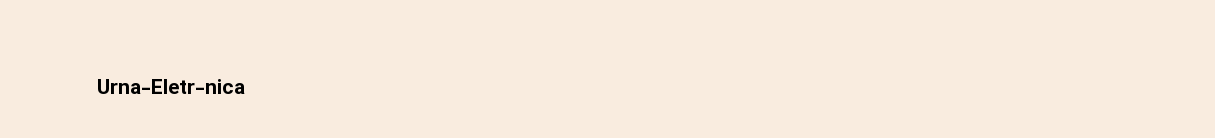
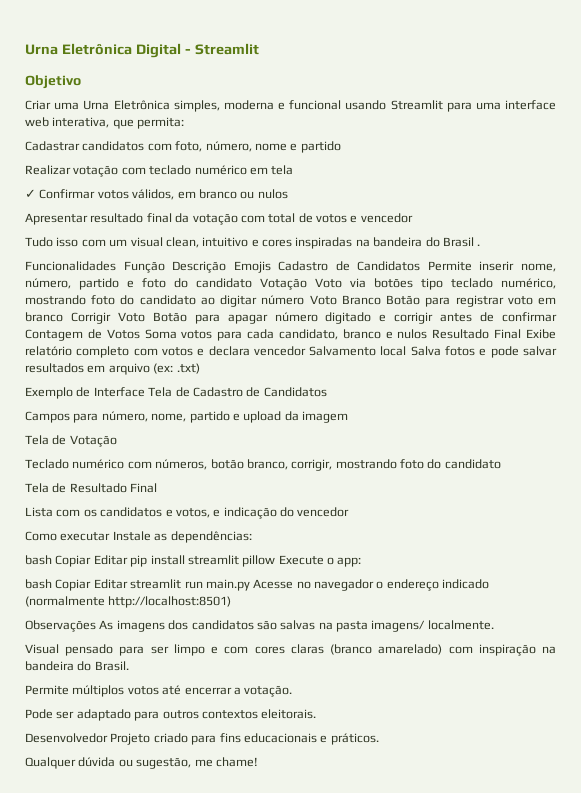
[97,79,245,94] Urna-Eletr-nica -> [25,43,259,58] [25,75,81,89] [25,100,557,112] [25,117,185,129] [25,141,341,153] [25,165,294,177] [25,189,288,200] [25,213,413,225] [25,237,481,249] [25,261,556,273] [25,278,556,290] [25,295,556,307] [25,312,558,324] [25,329,557,341] [25,346,558,358] [25,363,200,375] [25,387,327,399] [25,411,348,423] [25,435,117,447] [25,459,501,471] [25,483,158,493] [25,507,350,519] [25,531,252,543] [25,555,362,567] [25,579,490,591] [25,596,232,608] [25,620,494,632] [25,644,556,656] [25,661,129,671] [25,685,293,697] [25,709,317,721] [25,733,379,745] [25,757,258,769] Urna Eletrônica Digital - Streamlit // Objetivo // Criar uma Urna Eletrônica simples, moderna e funcional usando Streamlit para uma interface web interativa, que permita: // Cadastrar candidatos com foto, número, nome e partido // Realizar votação com teclado numérico em tela // ✓ Confirmar votos válidos, em branco ou nulos // Apresentar resultado final da votação com total de votos e vencedor // Tudo isso com um visual clean, intuitivo e cores inspiradas na bandeira do Brasil . // Funcionalidades Função Descrição Emojis Cadastro de Candidatos Permite inserir nome, número, partido e foto do candidato Votação Voto via botões tipo teclado numérico, mostrando foto do candidato ao digitar número Voto Branco Botão para registrar voto em branco Corrigir Voto Botão para apagar número digitado e corrigir antes de confirmar Contagem de Votos Soma votos para cada candidato, branco e nulos Resultado Final Exibe relatório completo com votos e declara vencedor Salvamento local Salva fotos e pode salvar resultados em arquivo (ex: .txt) // Exemplo de Interface Tela de Cadastro de Candidatos // Campos para número, nome, partido e upload da imagem // Tela de Votação // Teclado numérico com números, botão branco, corrigir, mostrando foto do candidato // Tela de Resultado Final // Lista com os candidatos e votos, e indicação do vencedor // Como executar Instale as dependências: // bash Copiar Editar pip install streamlit pillow Execute o app: // bash Copiar Editar streamlit run main.py Acesse no navegador o endereço indicado (normalmente http://localhost:8501) // Observações As imagens dos candidatos são salvas na pasta imagens/ localmente. // Visual pensado para ser limpo e com cores claras (branco amarelado) com inspiração na bandeira do Brasil. // Permite múltiplos votos até encerrar a votação. // Pode ser adaptado para outros contextos eleitorais. // Desenvolvedor Projeto criado para fins educacionais e práticos. // Qualquer dúvida ou sugestão, me chame!

